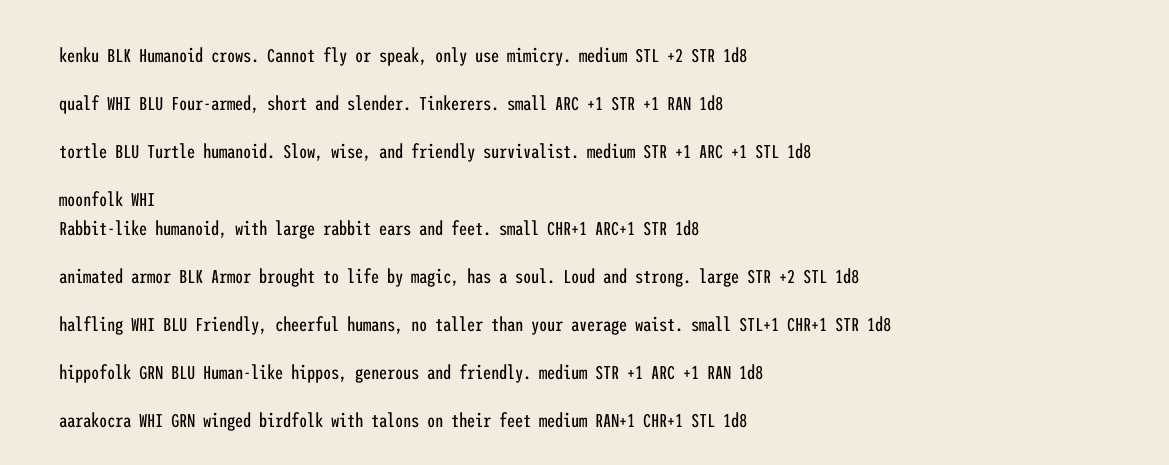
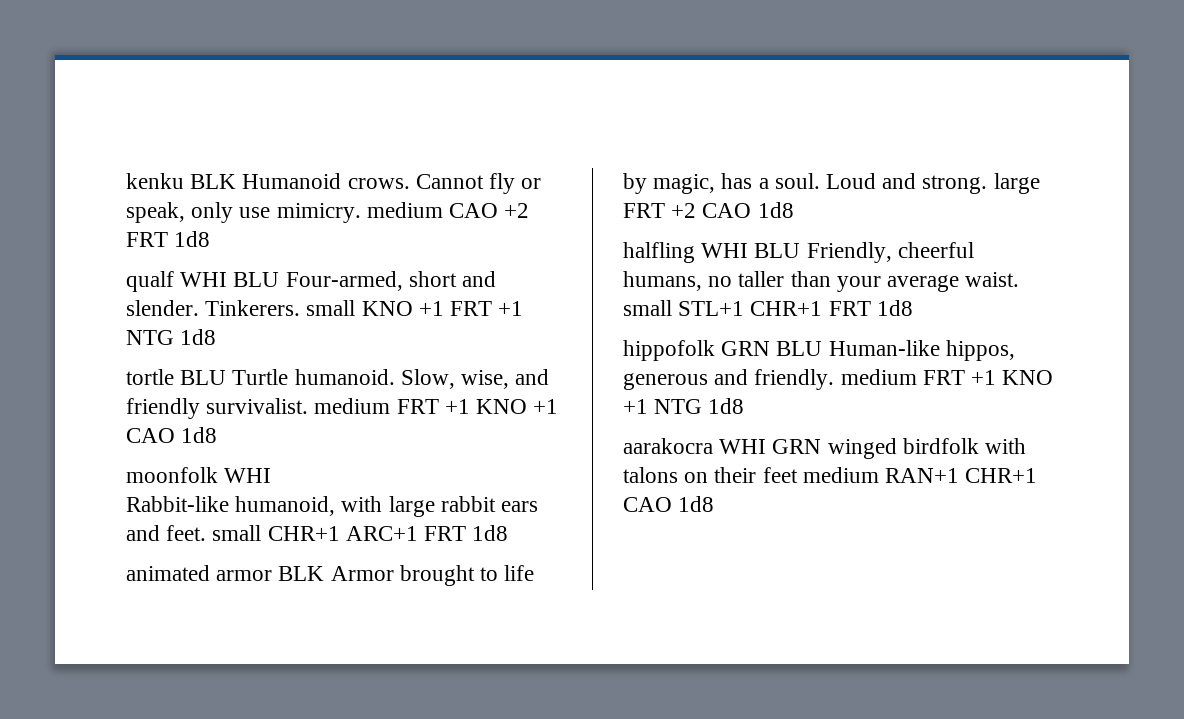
[635,48,715,63] STL +2 STR -> [449,203,530,218] [126,232,168,247] CAO +2 FRT
[555,96,691,111] ARC +1 STR +1 RAN -> [361,301,524,316] [126,330,174,345] KNO +1 FRT +1 NTG
[643,144,779,159] STR +1 ARC +1 STL -> [396,399,559,414] [126,428,175,443] FRT +1 KNO +1 CAO
[643,221,667,236] STR -> [424,526,467,541] FRT
[747,269,827,284] STR +2 STL -> [623,203,752,218] FRT +2 CAO
[835,317,859,332] STR -> [828,301,871,316] FRT
[595,365,731,380] STR +1 ARC +1 RAN -> [922,370,1054,385] [623,399,703,414] FRT +1 KNO +1 NTG
[691,413,715,428] STL -> [623,497,672,512] CAO

